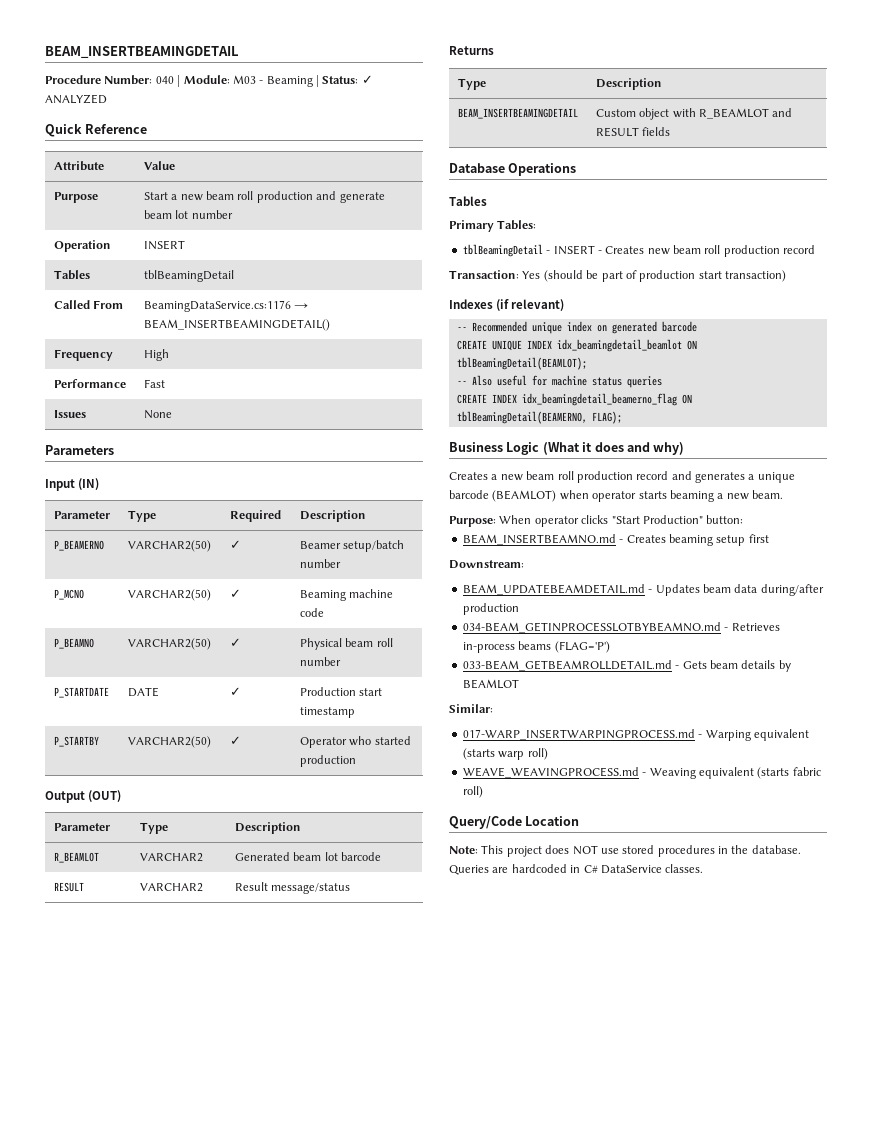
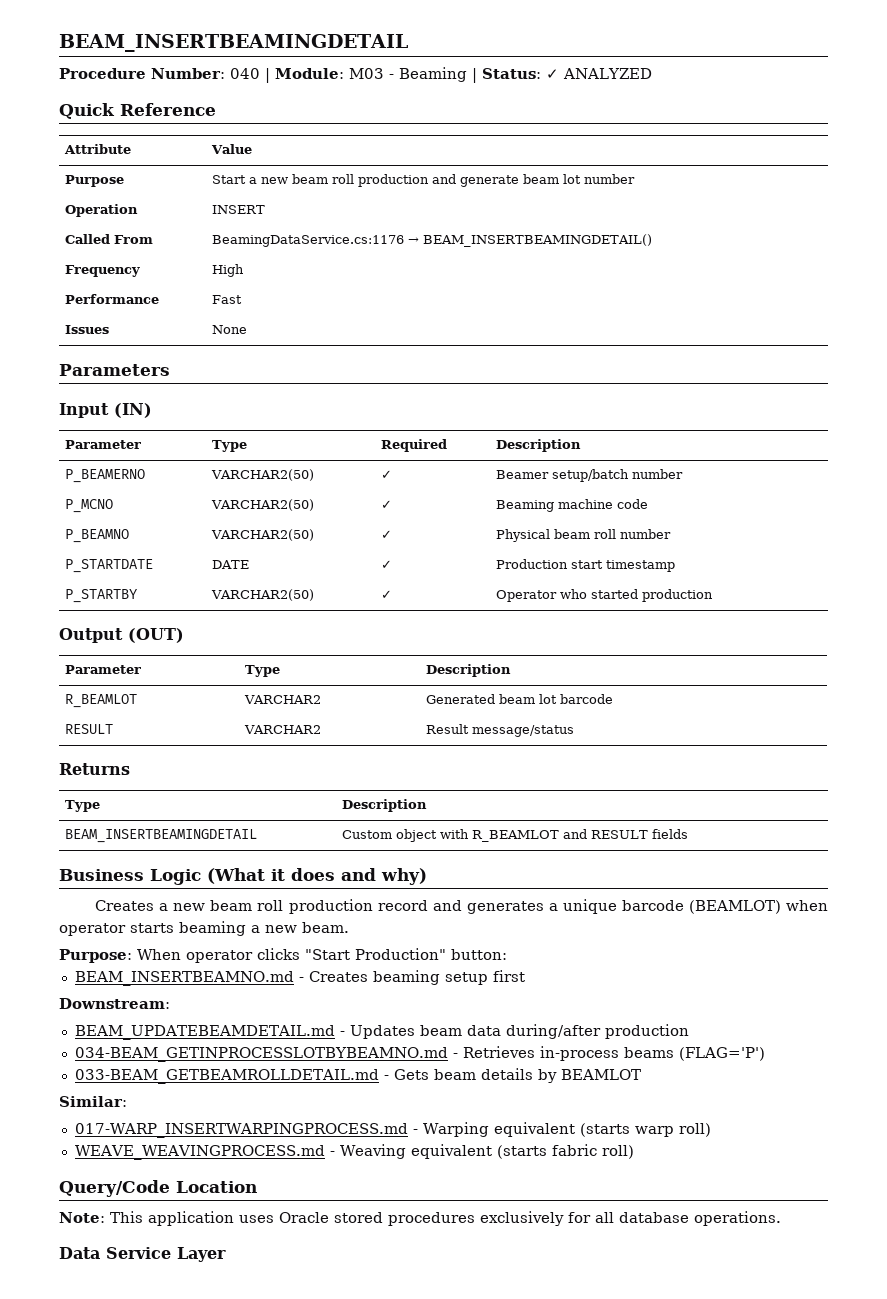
[53,270,90,280] [143,270,234,282] // Tables | tblBeamingDetail -> (266, 209) none
[449,163,577,176] [449,196,487,206] [449,220,537,232] [462,244,816,257] [449,270,786,282] [449,299,565,311] [456,321,697,334] [456,339,697,352] [456,357,587,370] [456,375,662,388] [456,393,692,406] [456,411,622,424] // Database Operations // Tables // Primary Tables: // tblBeamingDetail - INSERT - Creates new beam roll production record // Transaction: Yes (should be part of production start transaction) // Indexes (if relevant) // -- Recommended unique index on generated barcode // CREATE UNIQUE INDEX idx_beamingdetail_beamlot ON tblBeamingDetail(BEAMLOT); // -- Also useful for machine status queries // CREATE INDEX idx_beamingdetail_beamerno_flag ON tblBeamingDetail(BEAMERNO, FLAG); -> (689, 834) none
[506,845,801,857] [449,864,704,875] project does NOT use stored procedures in the database. Queries are hardcoded in C# DataService classes. -> [148,1211,781,1226] [59,1247,226,1262] application uses Oracle stored procedures exclusively for all database operations. // Data Service Layer

